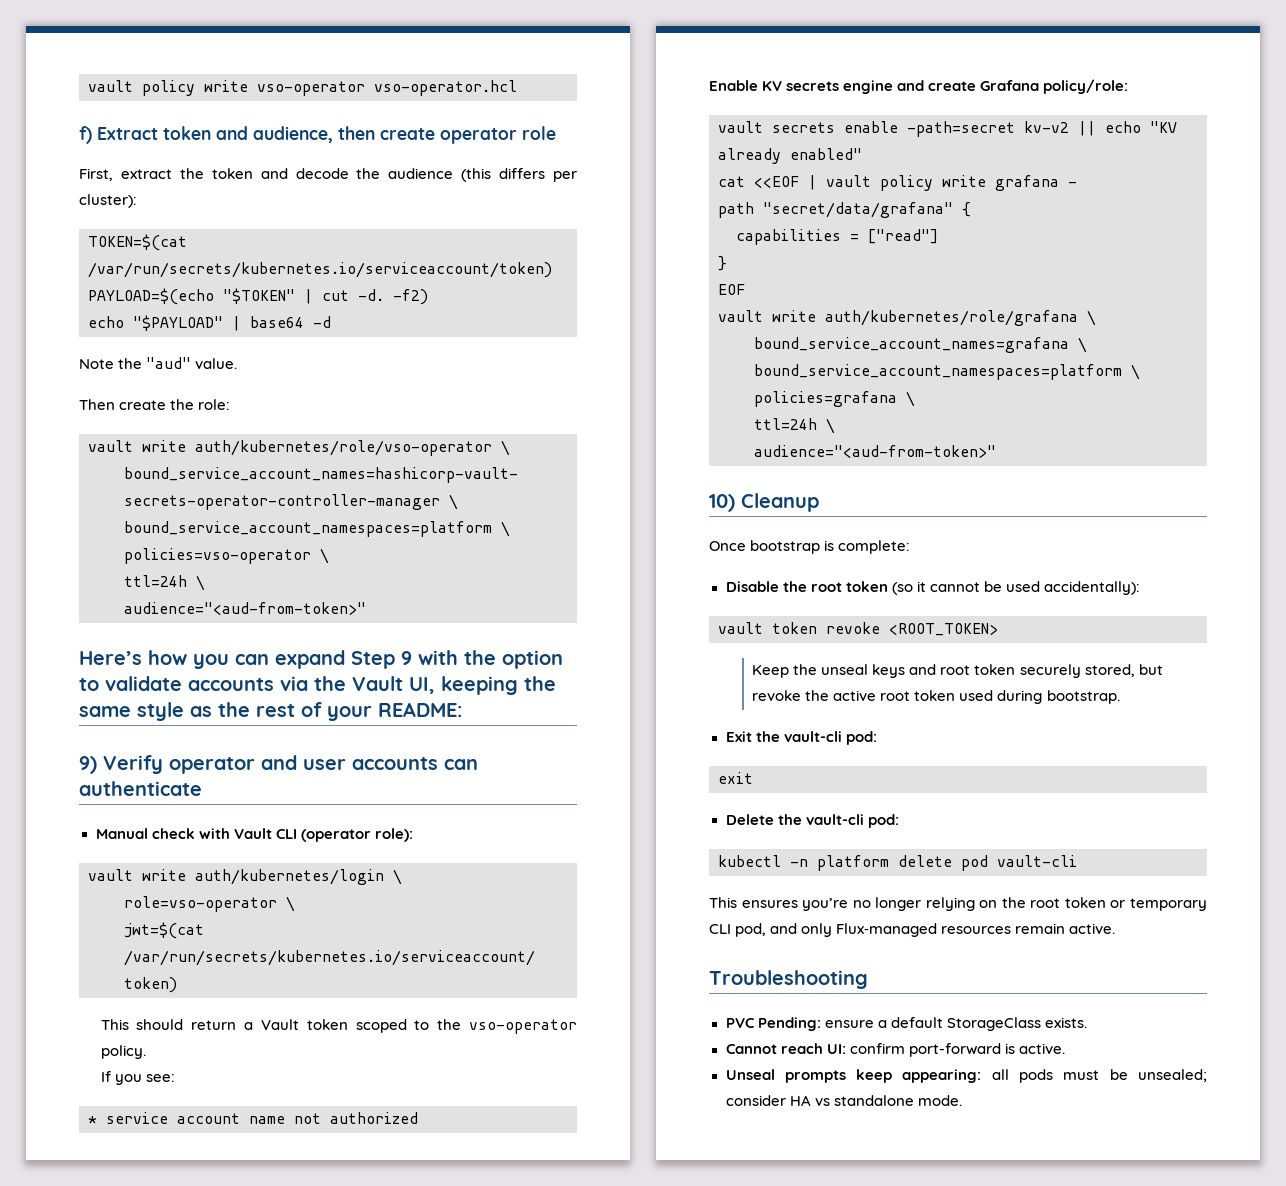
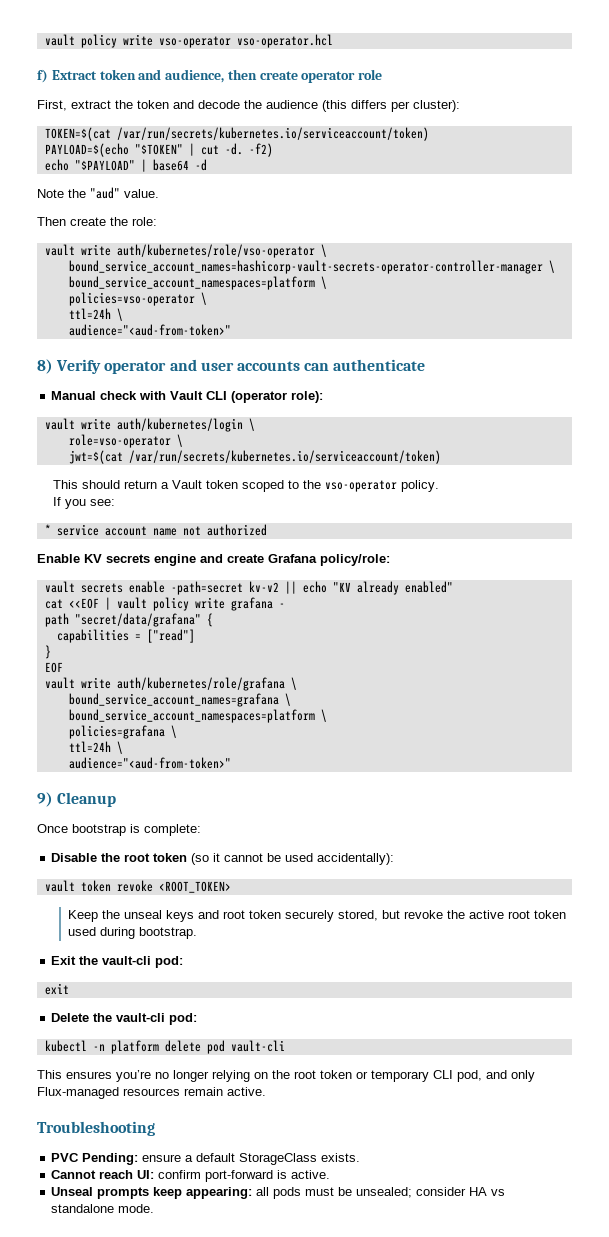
[79,650,563,669] [79,676,556,695] [79,702,462,721] [79,756,97,774] Here’s how you can expand Step 9 with the option to validate accounts via the Vault UI, keeping the same style as the rest of your README: // 9) -> [37,359,53,374] 8)
[709,494,735,512] 10) -> [37,792,53,807] 9)

